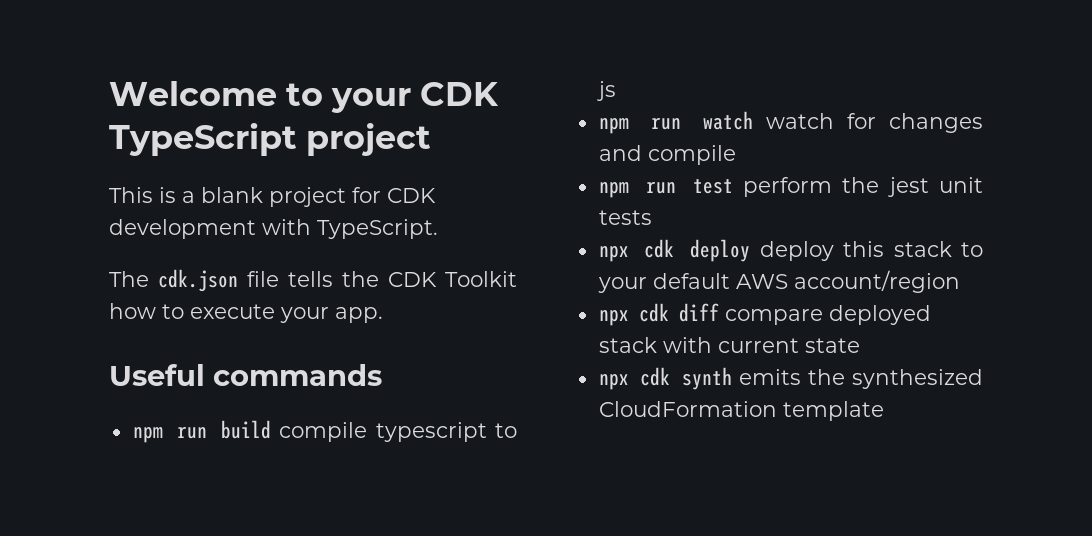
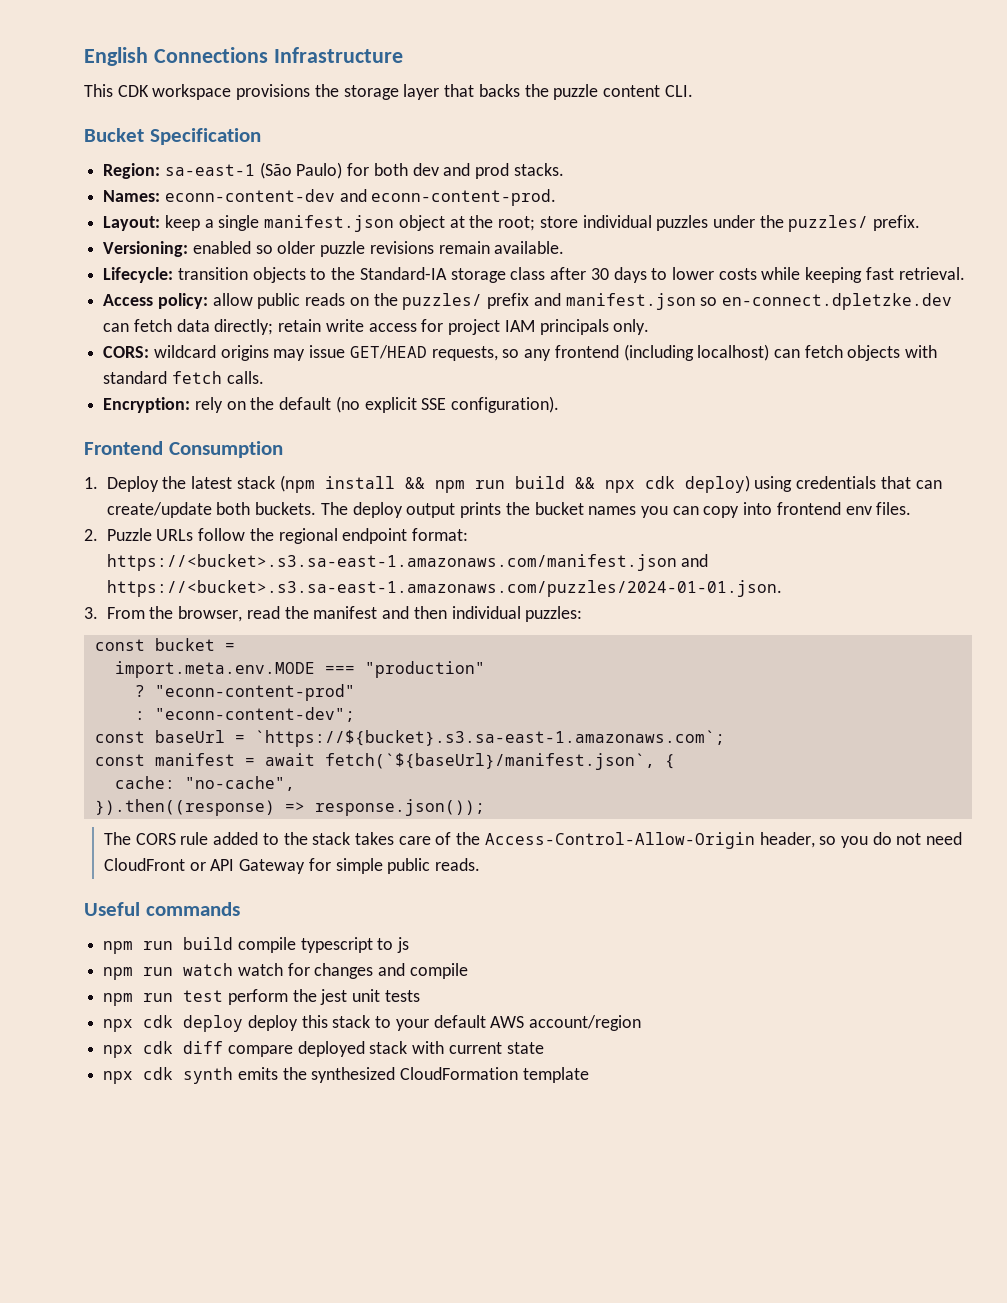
[109,81,500,113] [109,123,432,156] [109,187,436,207] [109,219,438,239] [109,269,517,292] [109,303,383,323] Welcome to your CDK TypeScript project // This is a blank project for CDK development with TypeScript. // The cdk.json file tells the CDK Toolkit how to execute your app. -> [84,47,403,66] [84,84,693,100] [84,128,261,145] [103,162,564,179] [103,189,557,206] [103,215,921,232] [103,241,565,257] [103,267,965,283] [103,293,952,310] [103,319,650,335] [103,344,938,361] [103,371,264,384] [103,396,560,413] [84,441,283,458] [84,475,942,493] [106,502,912,518] [84,528,469,544] [106,554,709,571] [106,580,782,597] [84,606,583,622] [94,638,235,651] [114,661,485,678] [134,684,355,701] [134,707,355,722] [94,730,725,747] [94,753,675,770] [114,776,295,791] [94,799,485,816] [103,832,963,849] [103,858,480,874] English Connections Infrastructure // This CDK workspace provisions the storage layer that backs the puzzle content CLI. // Bucket Specification // Region: sa-east-1 (São Paulo) for both dev and prod stacks. // Names: econn-content-dev and econn-content-prod. // Layout: keep a single manifest.json object at the root; store individual puzzles under the puzzles/ prefix. // Versioning: enabled so older puzzle revisions remain available. // Lifecycle: transition objects to the Standard-IA storage class after 30 days to lower costs while keeping fast retrieval. // Access policy: allow public reads on the puzzles/ prefix and manifest.json so en-connect.dpletzke.dev can fetch data directly; retain write access for project IAM principals only. // CORS: wildcard origins may issue GET/HEAD requests, so any frontend (including localhost) can fetch objects with standard fetch calls. // Encryption: rely on the default (no explicit SSE configuration). // Frontend Consumption // 1. Deploy the latest stack (npm install && npm run build && npx cdk deploy) using credentials that can create/update both buckets. The deploy output prints the bucket names you can copy into frontend env files. // 2. Puzzle URLs follow the regional endpoint format: https://<bucket>.s3.sa-east-1.amazonaws.com/manifest.json and https://<bucket>.s3.sa-east-1.amazonaws.com/puzzles/2024-01-01.json. // 3. From the browser, read the manifest and then individual puzzles: // const bucket = // import.meta.env.MODE === "production" // ? "econn-content-prod" // : "econn-content-dev"; // const baseUrl = `https://${bucket}.s3.sa-east-1.amazonaws.com`; // const manifest = await fetch(`${baseUrl}/manifest.json`, { // cache: "no-cache", // }).then((response) => response.json()); // The CORS rule added to the stack takes care of the Access-Control-Allow-Origin header, so you do not need CloudFront or API Gateway for simple public reads.

